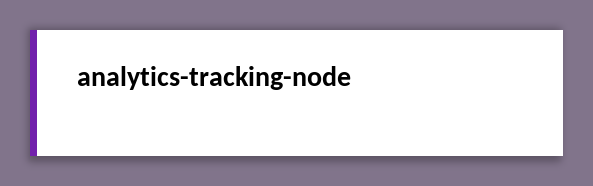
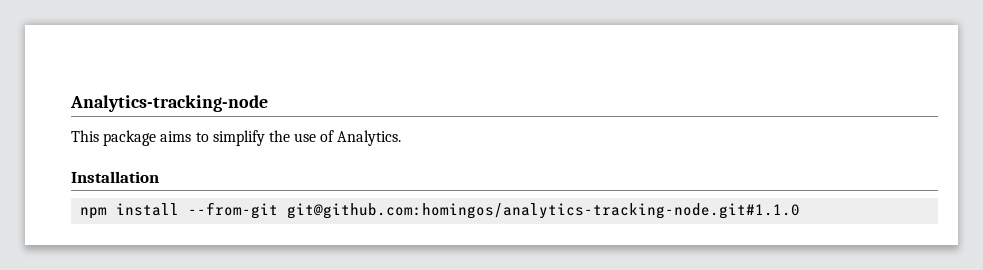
[77,66,351,90] analytics-tracking-node -> [70,95,268,112] [71,130,402,146] [71,171,159,183] [80,202,801,219] Analytics-tracking-node // This package aims to simplify the use of Analytics. // Installation // npm install --from-git git@github.com:homingos/analytics-tracking-node.git#1.1.0

